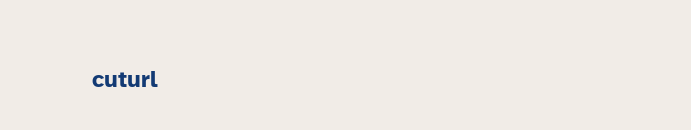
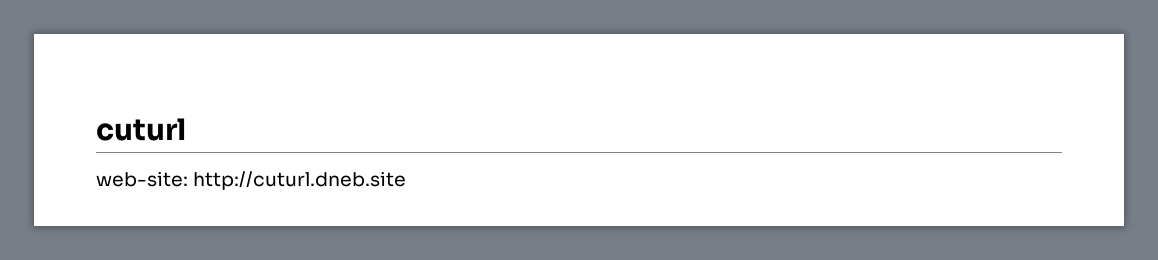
(158, 79) none -> [96,171,407,190] // web-site: http://cuturl.dneb.site

